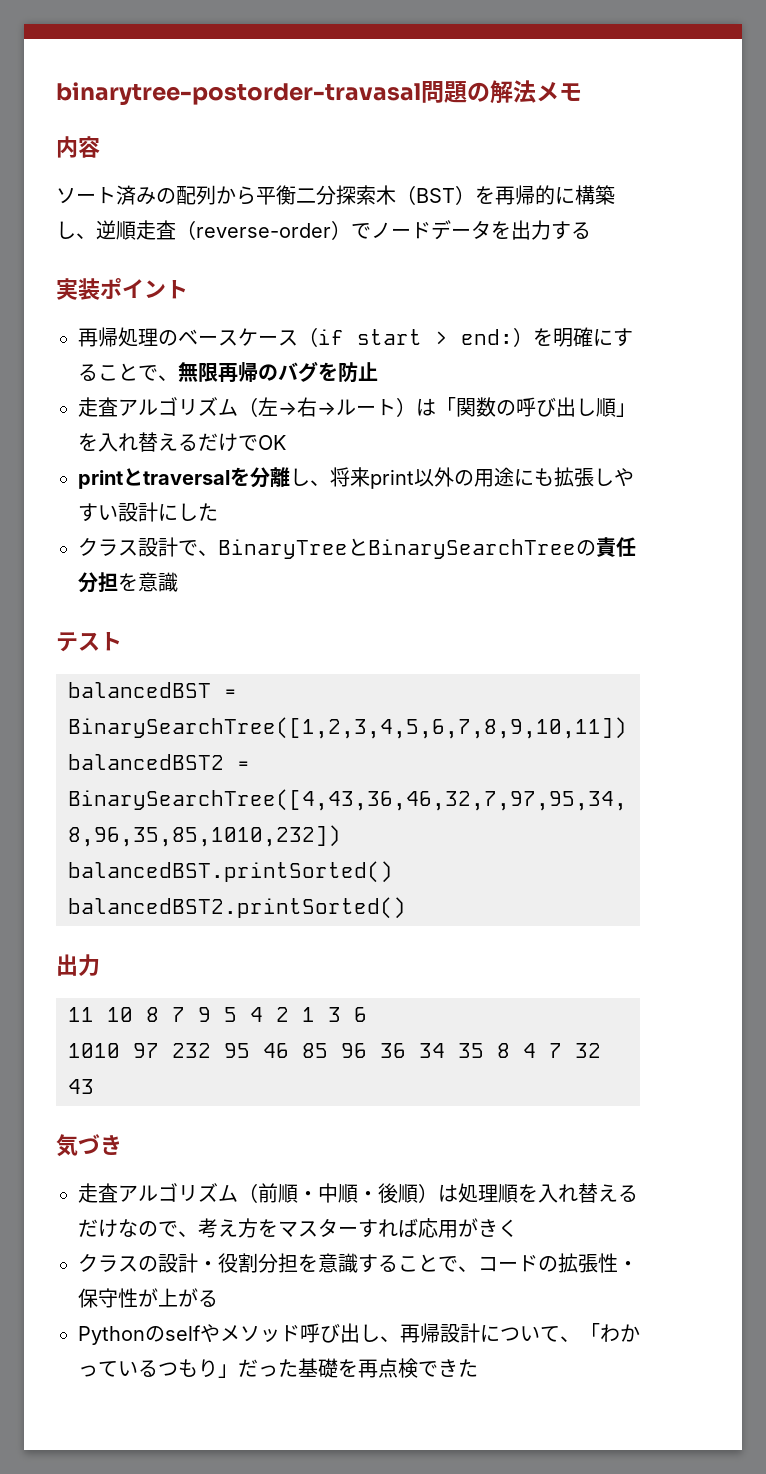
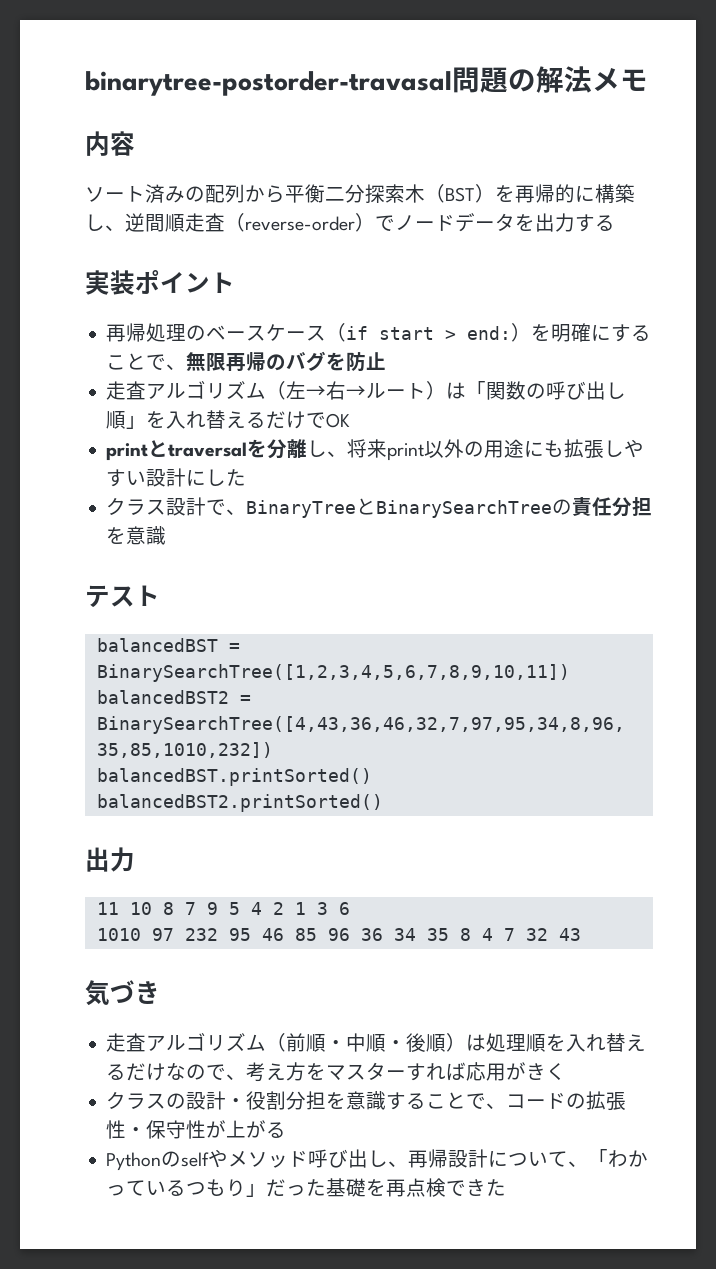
(116, 230) none -> [145,214,165,232] 間

